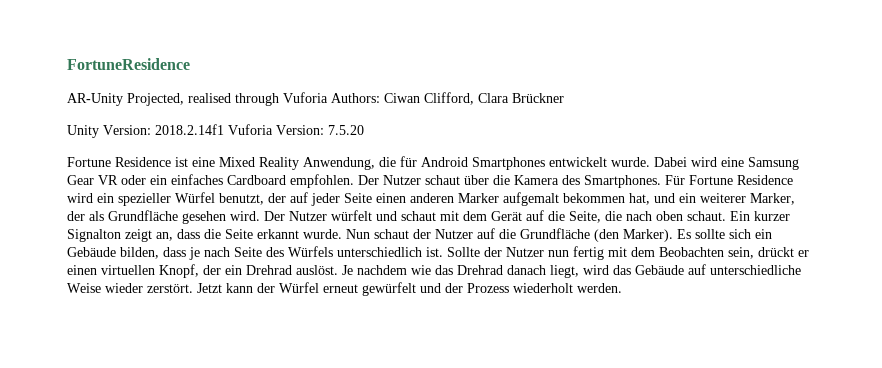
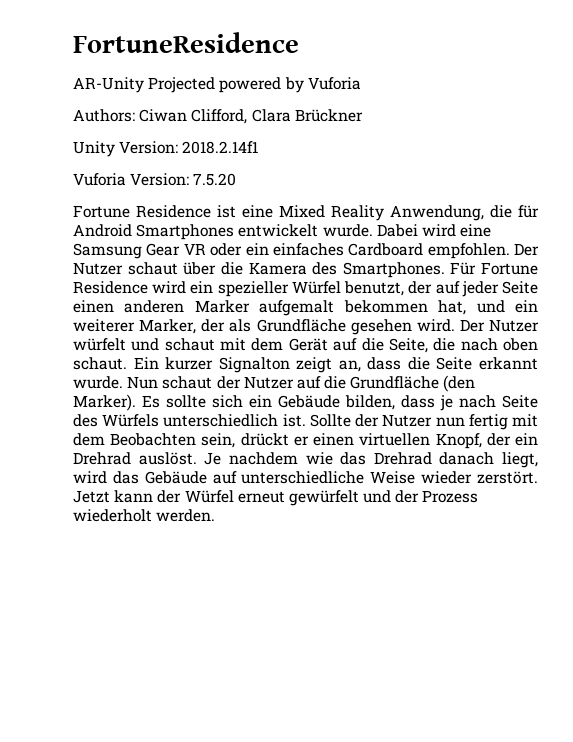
[127,92,328,106] Projected, realised through Vuforia -> [148,77,361,93] Projected powered by Vuforia //
(224, 129) none -> (259, 147) //

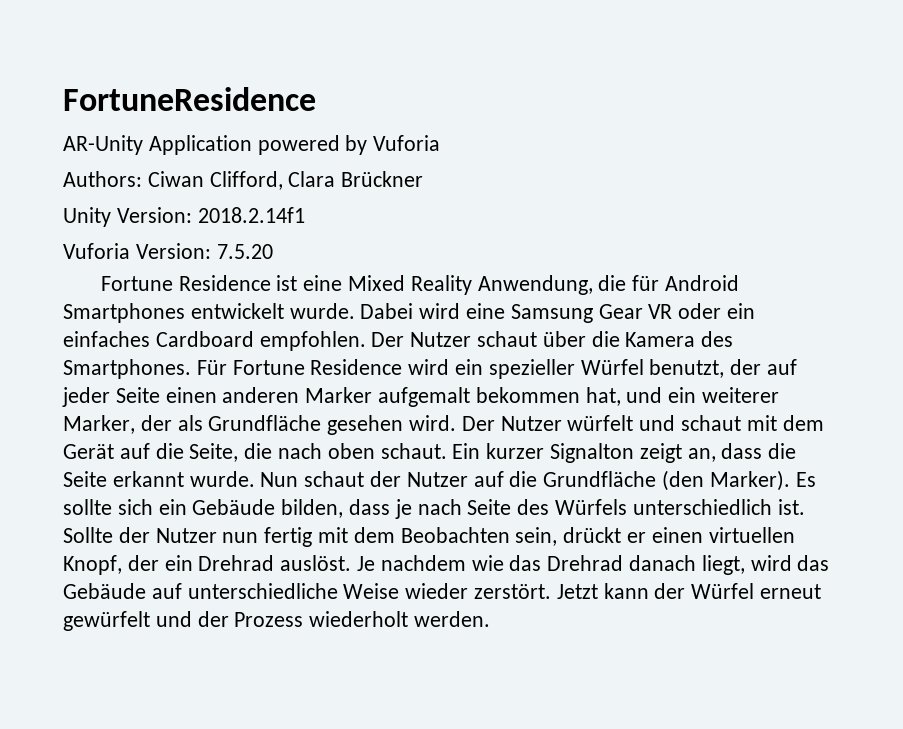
[148,77,216,93] Projected -> [148,135,252,155] Application

